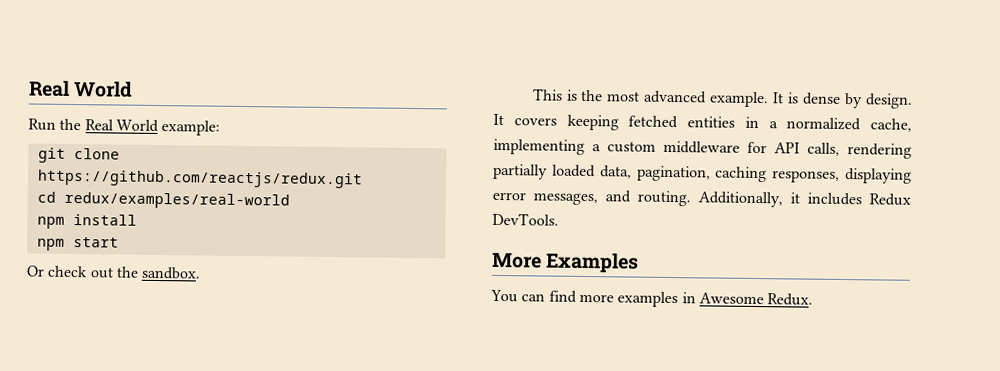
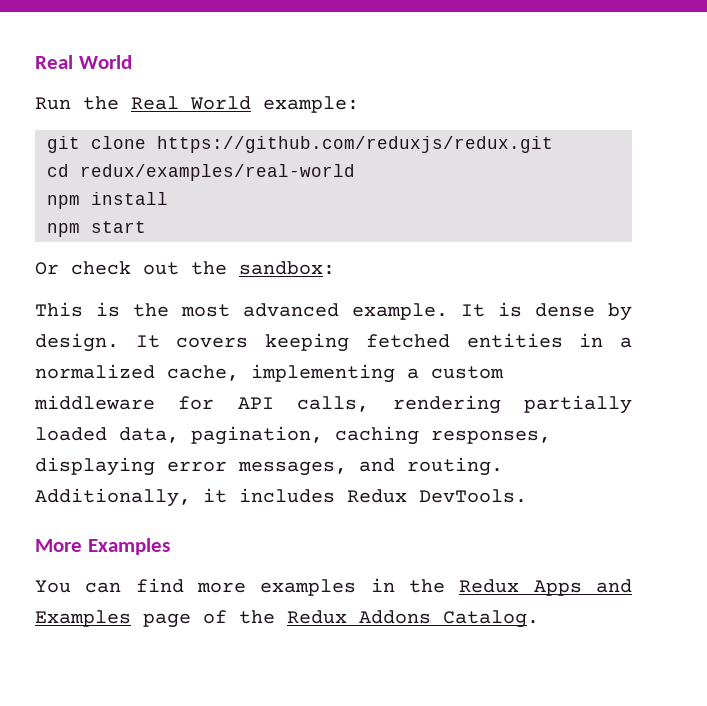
[36,169,363,189] https://github.com/reactjs/redux.git -> [157,136,553,153] https://github.com/reduxjs/redux.git
[141,266,202,280] sandbox. -> [239,261,335,275] sandbox:
[698,292,814,306] Awesome Redux. -> [409,579,632,596] [35,610,539,628] the Redux Apps and Examples page of the Redux Addons Catalog.

